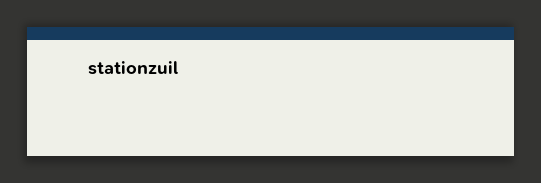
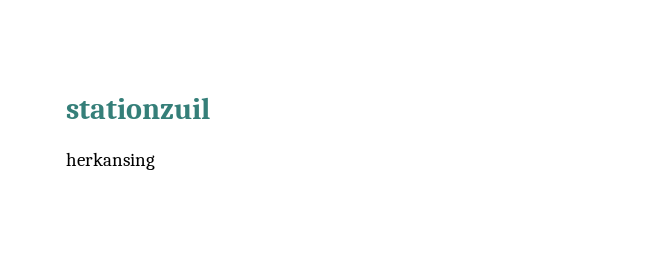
(178, 68) none -> [66,152,155,170] // herkansing

